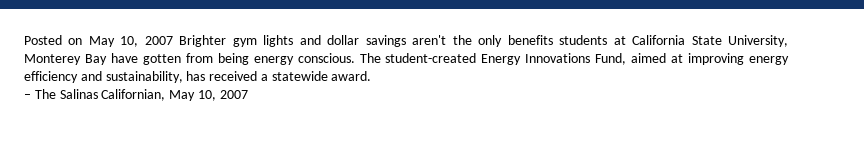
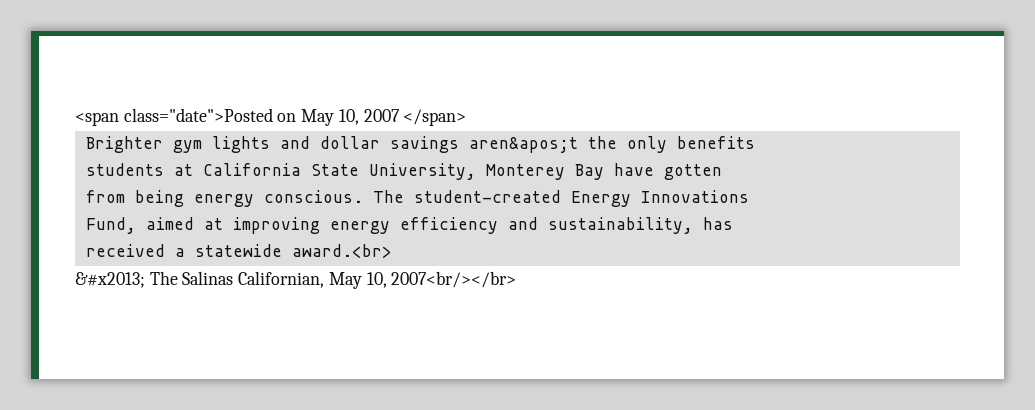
[24,35,62,45] Posted -> [75,108,273,126] <span class="date">Posted
(173, 40) none -> [403,109,467,126] </span> //
[412,35,447,45] aren't -> [468,137,578,153] aren&apos;t
(553, 40) none -> (755, 142) //
(181, 59) none -> (722, 172) //
(591, 58) none -> (749, 196) //
(206, 76) none -> (733, 223) //
[331,71,372,81] [24,94,31,99] award. // – -> [291,244,392,258] [75,272,145,288] award.<br> // &#x2013;
[219,90,248,99] 2007 -> [391,271,517,288] 2007<br/></br>

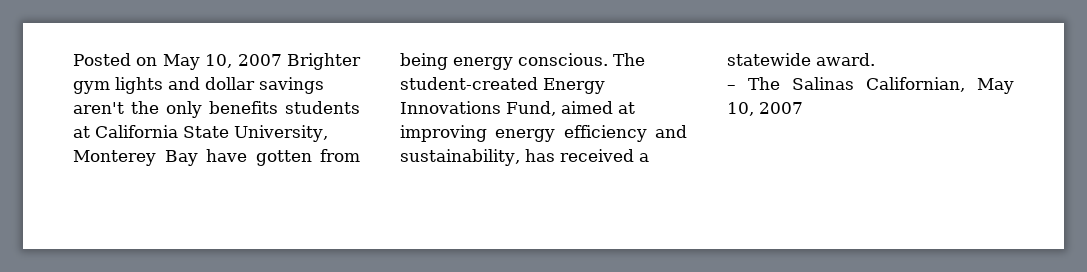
[75,108,273,126] <span class="date">Posted -> [73,53,131,66] Posted
[403,109,467,126] </span> // -> (282, 60) none
[468,137,578,153] aren&apos;t -> [73,102,124,114] aren't
(755, 142) // -> (278, 107) none
(722, 172) // -> (312, 158) none
(749, 196) // -> (501, 107) none
(733, 223) // -> (555, 155) none
[291,244,392,258] [75,272,145,288] award.<br> // &#x2013; -> [816,53,875,66] [727,85,736,90] award. // –
[391,271,517,288] 2007<br/></br> -> [759,102,803,114] 2007

